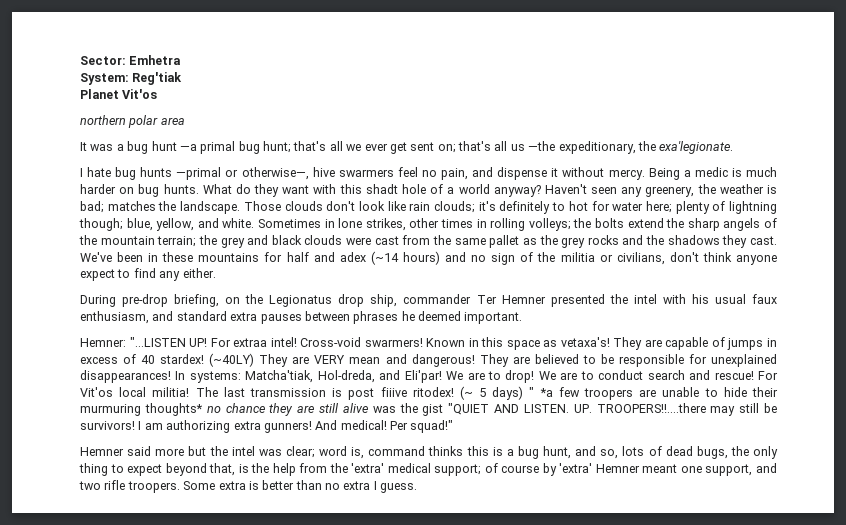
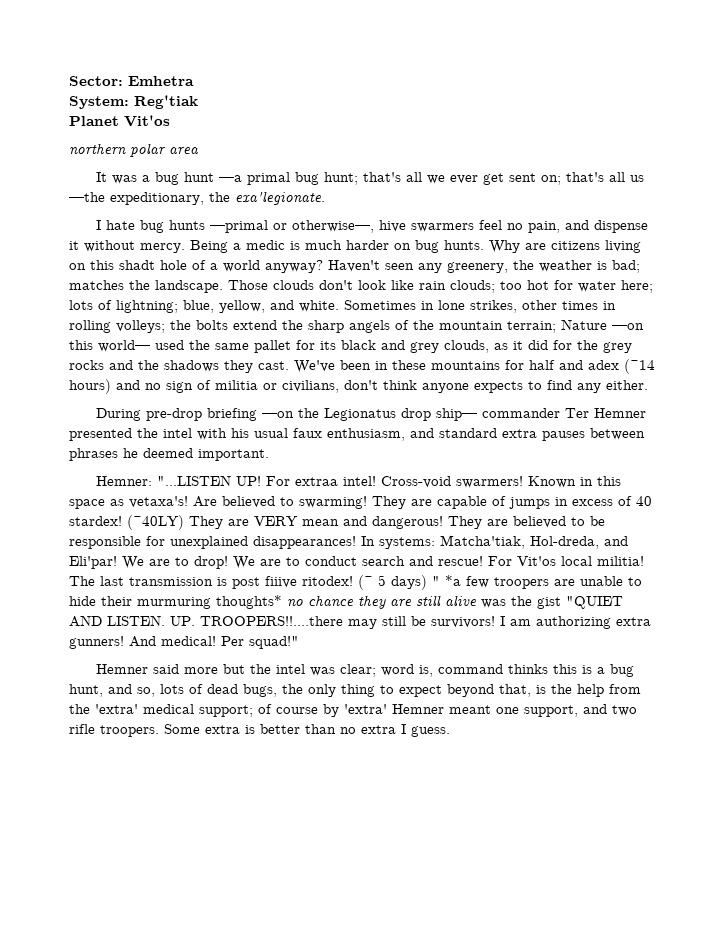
[202,184,337,197] What do they want with -> [489,240,641,253] [69,263,86,270] Why are citizens living on
[478,201,566,214] it's definitely to -> [500,281,522,290] too
[675,201,778,214] [79,218,123,231] plenty of lightning though; -> [69,300,178,313] lots of lightning;
[198,235,537,248] the grey and black clouds were cast from the same pallet as -> [561,319,644,330] [69,340,572,353] Nature —on this world— used the same pallet for its black and grey clouds, as it did for
[537,252,556,262] the -> (211, 385) none
[80,269,115,281] expect -> [474,381,523,393] expects
[174,294,241,307] briefing, on -> [206,408,294,421] briefing —on
[370,294,398,307] ship, -> [435,408,477,421] ship—
(610, 342) none -> [193,496,367,509] Are believed to swarming!

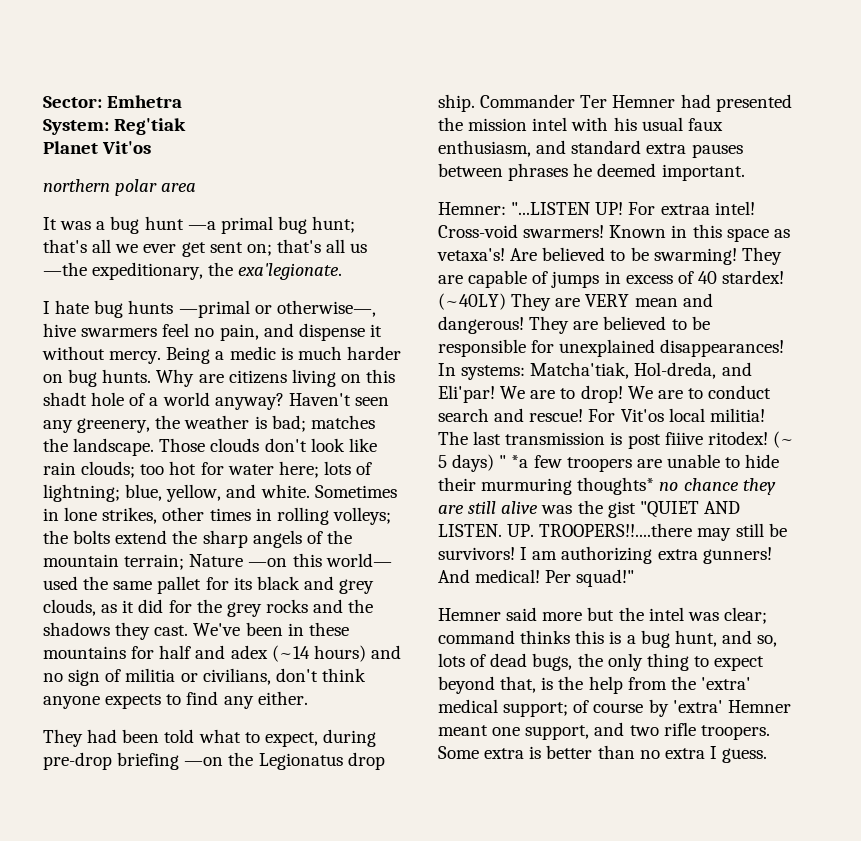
[95,408,141,421] During -> [43,729,376,747] They had been told what to expect, during
[435,408,560,421] ship— commander -> [438,94,576,112] ship. Commander
(646, 413) none -> [680,94,711,108] had
(158, 433) none -> [468,118,528,131] mission
(294, 501) none -> [630,247,649,261] be
[380,664,433,677] word is, -> (767, 615) none

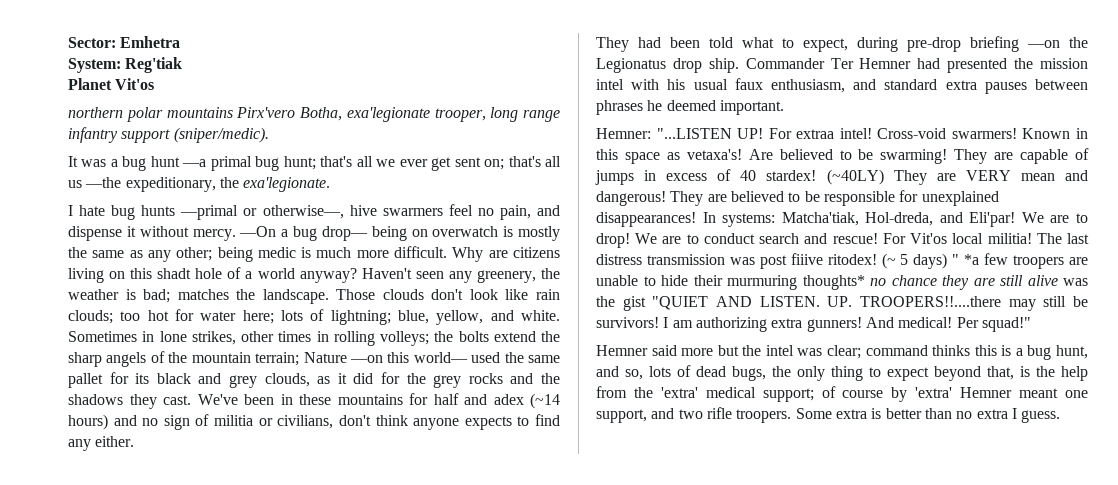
[161,183,197,192] area -> [166,107,560,122] [68,127,269,143] mountains Pirx'vero Botha, exa'legionate trooper, long range infantry support (sniper/medic).
[166,346,401,364] [43,369,152,387] Being a medic is much harder on bug hunts. -> [239,226,560,241] [68,246,448,262] —On a bug drop— being on overwatch is mostly the same as any other; being medic is much more difficult.
[505,432,623,445] transmission is -> [596,254,755,265] distress transmission was

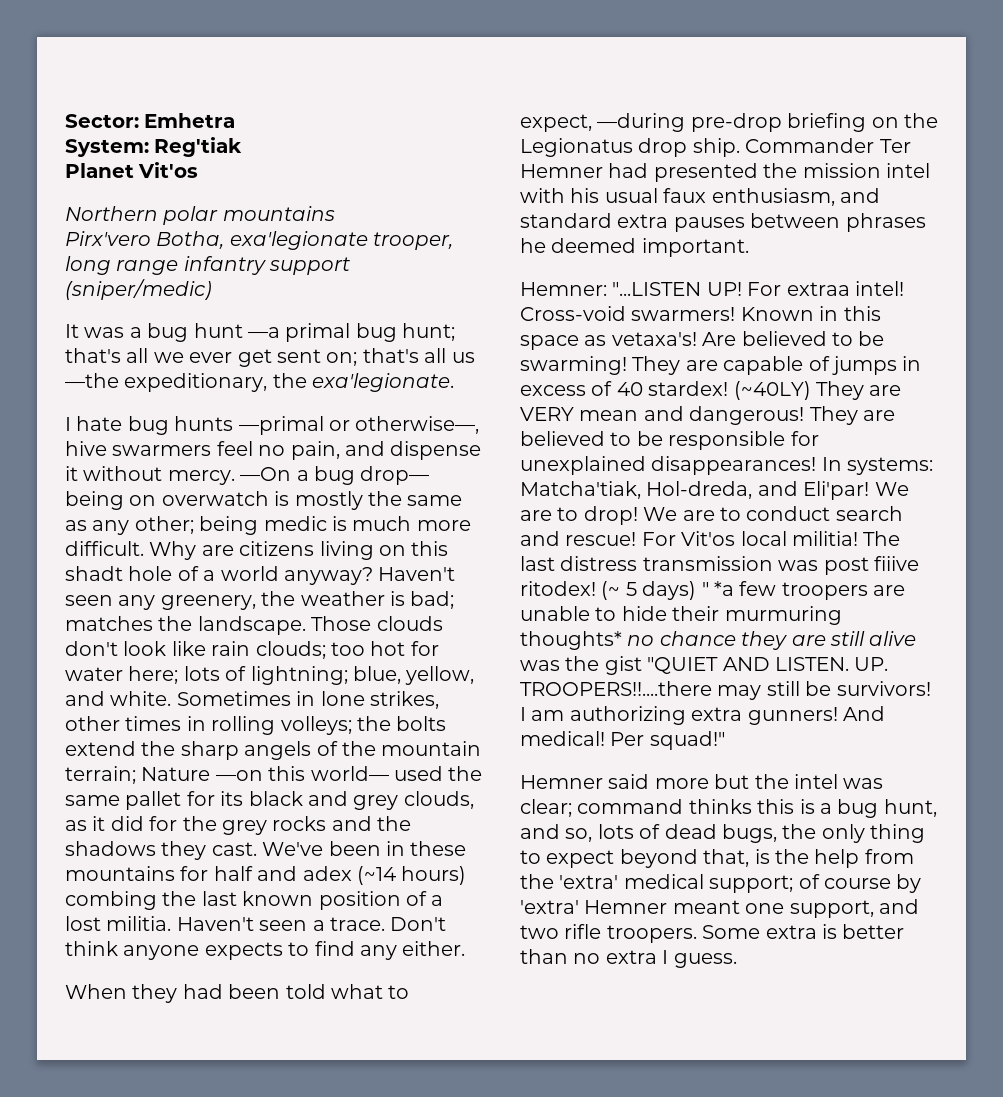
[68,107,123,118] northern -> [65,206,158,221] Northern
(233, 112) none -> (335, 213) //
[173,127,269,143] (sniper/medic). -> [65,279,212,300] (sniper/medic)
[113,414,371,430] and no sign of militia or civilians, don't -> [65,891,444,910] [65,916,447,931] combing the last known position of a lost militia. Haven't seen a trace. Don't
[596,37,629,52] They -> [65,984,178,1003] When they
[857,37,898,52] during -> [597,113,686,132] —during
[1027,40,1060,48] —on -> [871,117,899,128] on

